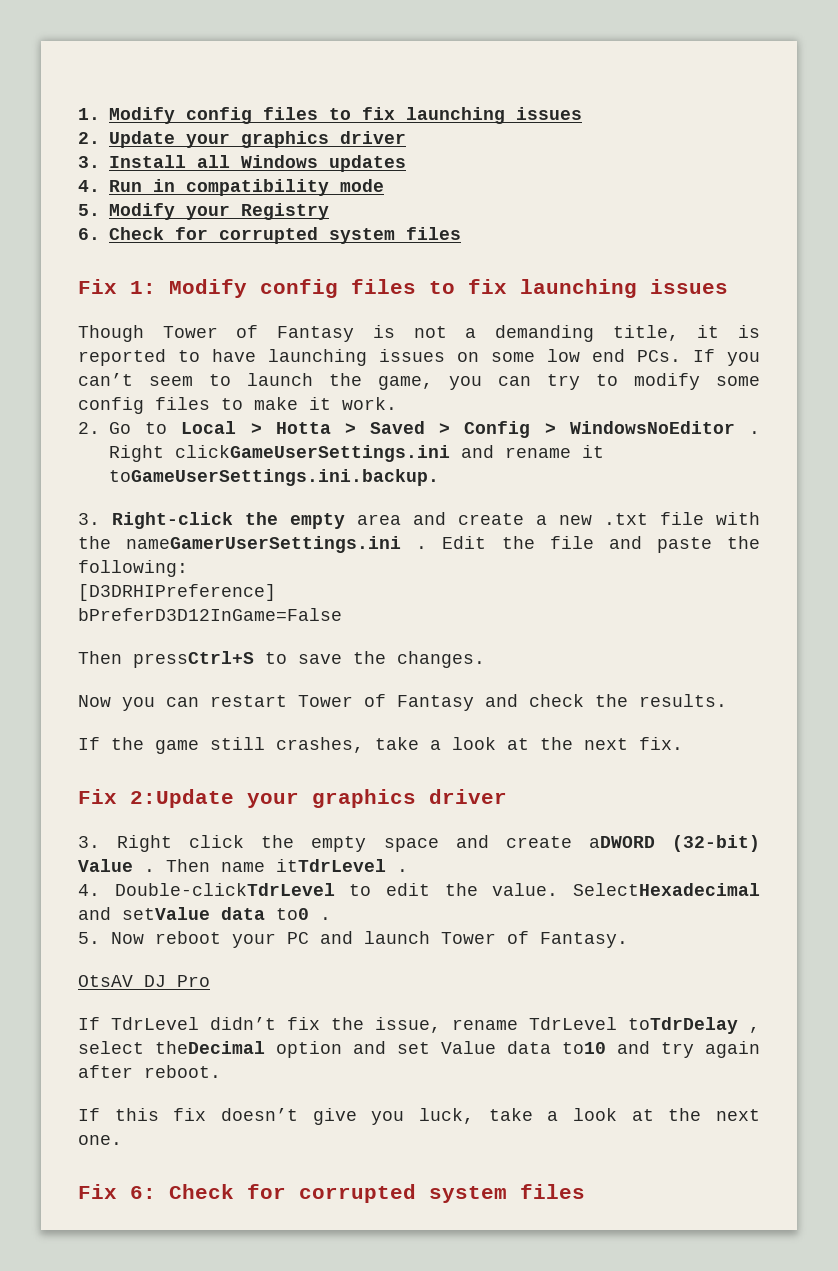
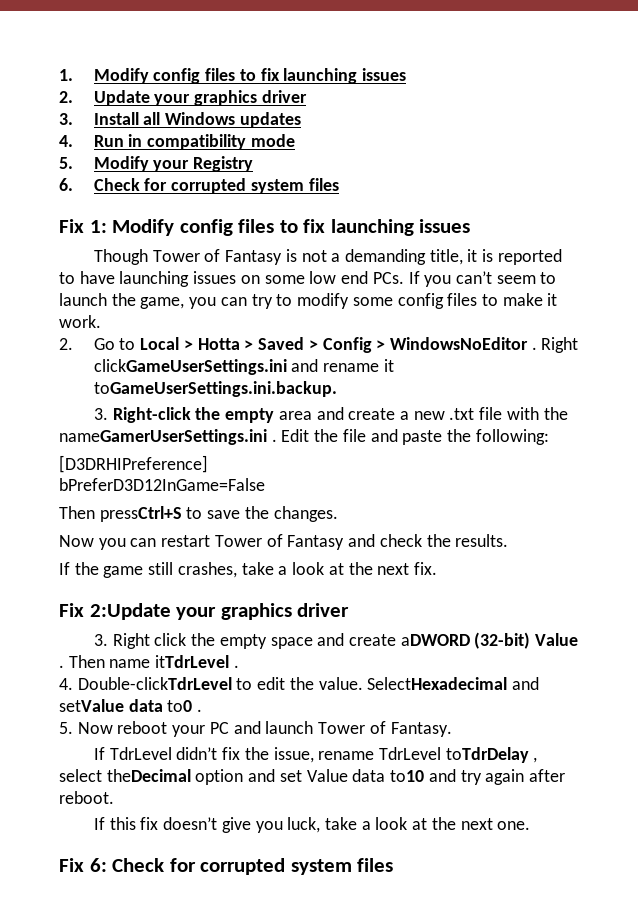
[78,975,210,987] // OtsAV DJ Pro -> (452, 729) none

